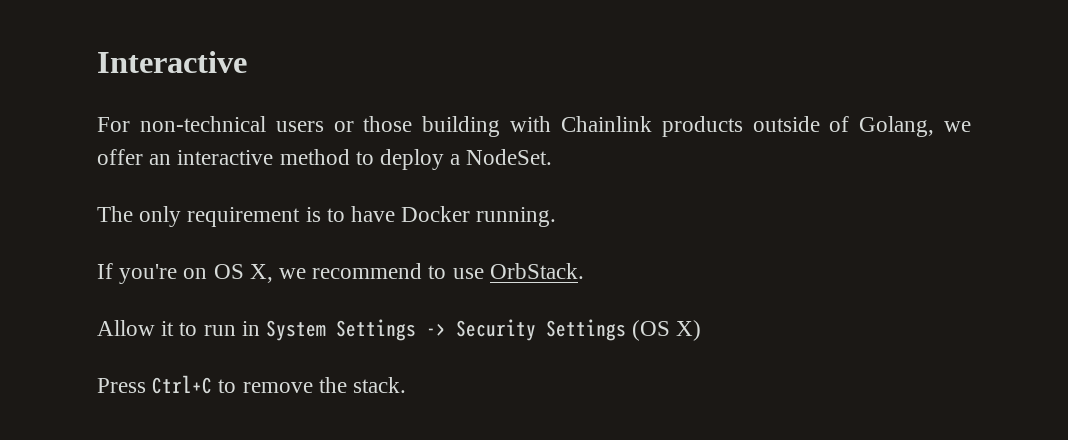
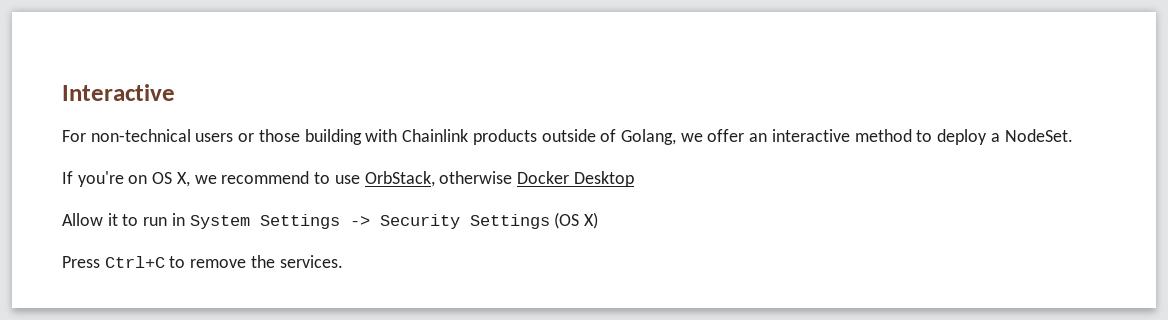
[97,206,557,227] // The only requirement is to have Docker running. -> (1073, 135) none
[489,263,584,279] OrbStack. -> [364,171,634,187] OrbStack, otherwise Docker Desktop
[353,377,407,393] stack. -> [279,255,343,268] services.

